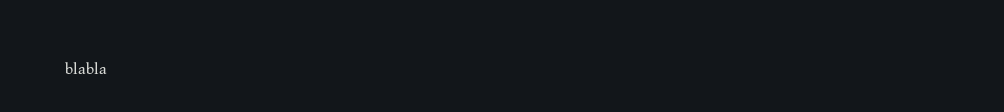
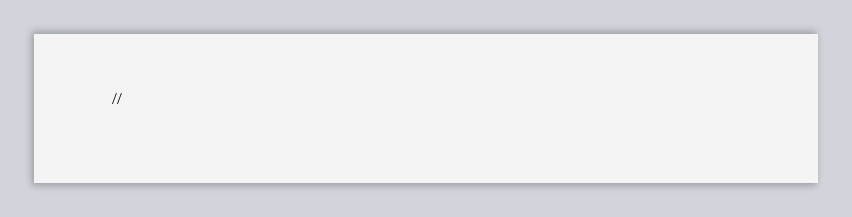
[65,62,107,74] blabla -> [112,93,122,104] //

